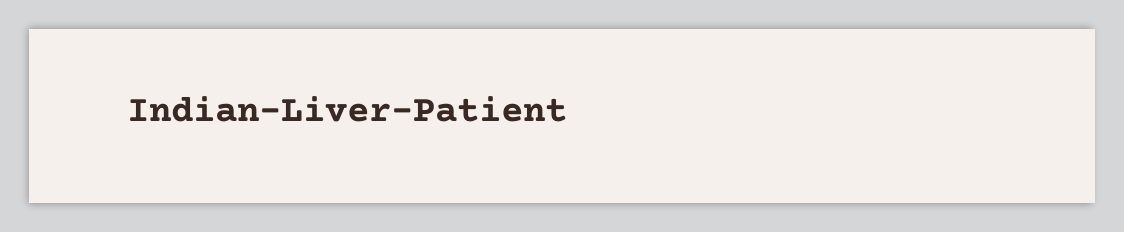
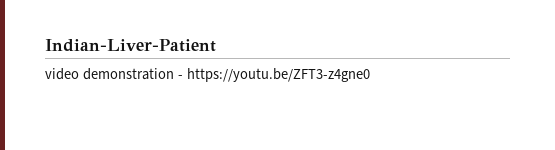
(567, 109) none -> [45,68,370,82] // video demonstration - https://youtu.be/ZFT3-z4gne0

